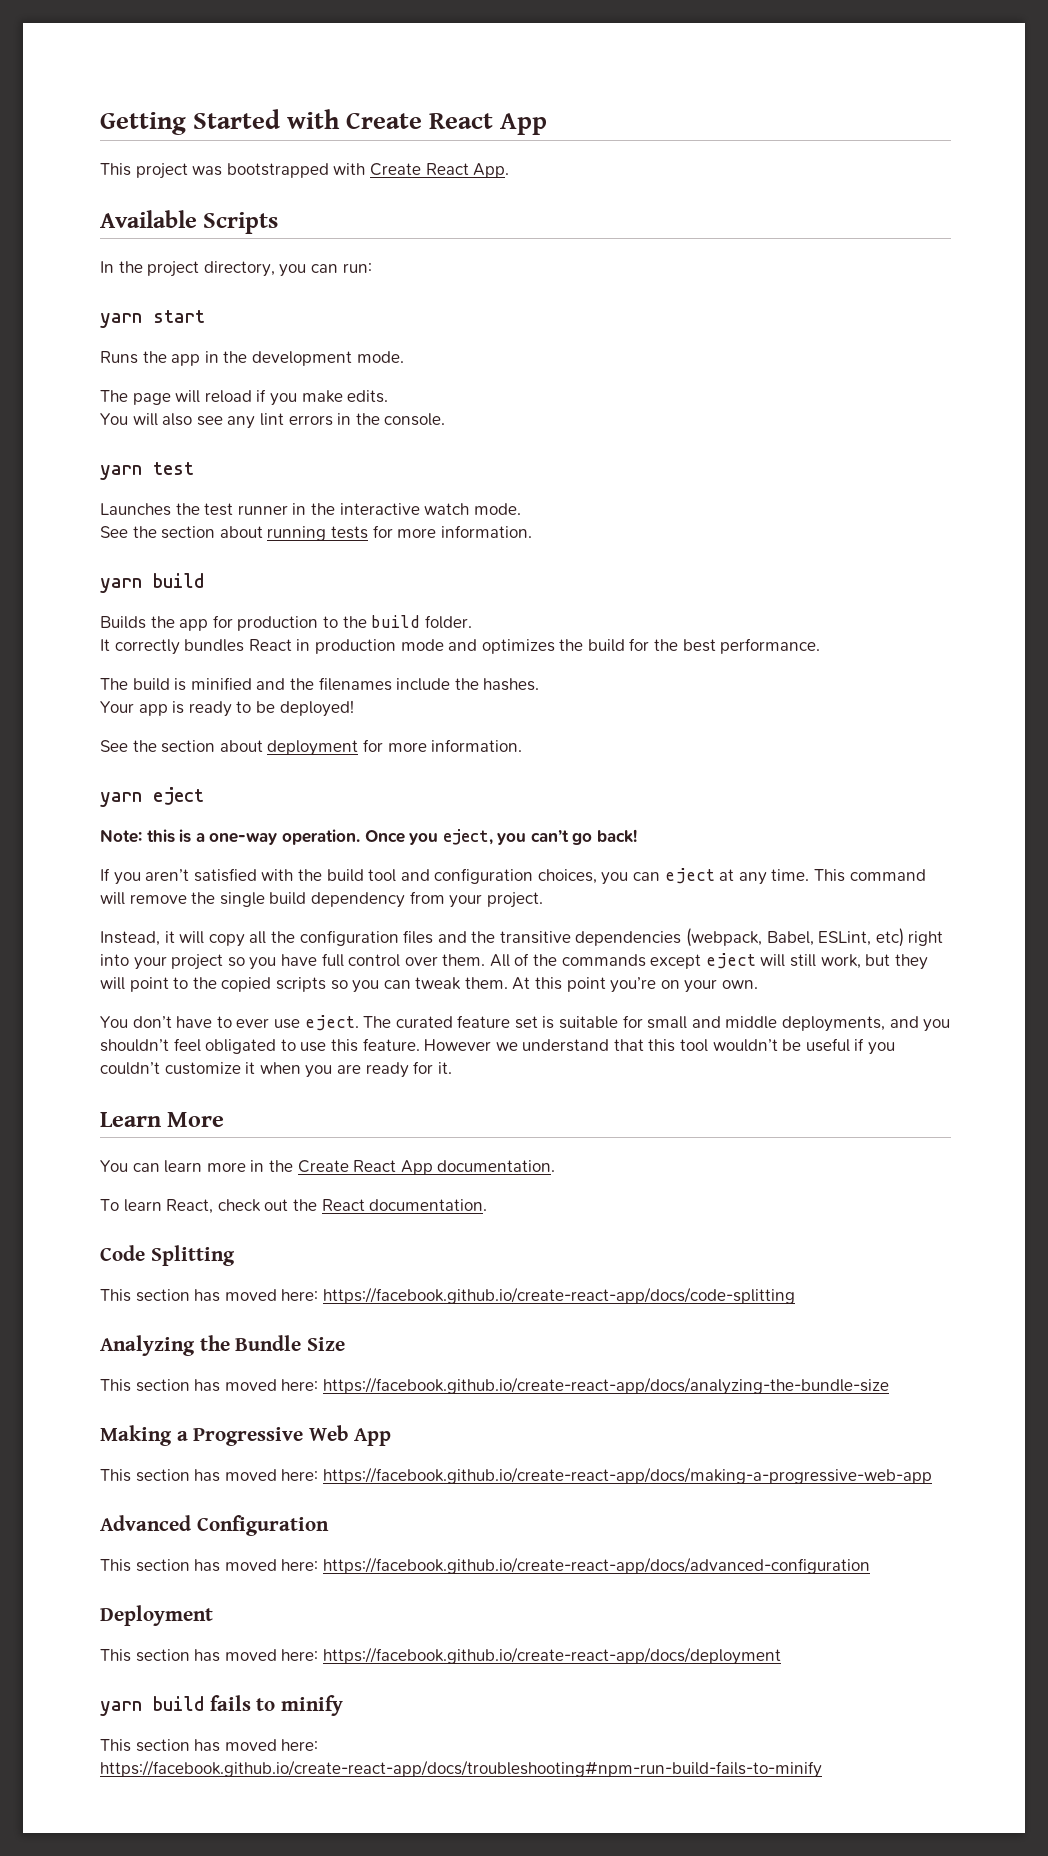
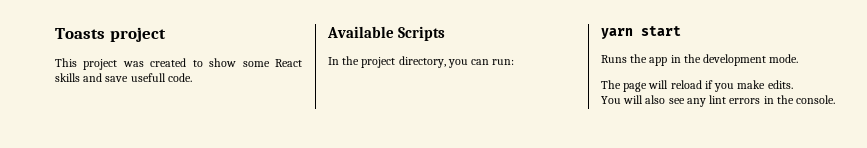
[100,109,548,135] [100,163,510,179] Getting Started with Create React App // This project was bootstrapped with Create React App. -> [55,27,166,42] [55,58,302,70] [55,73,192,82] Toasts project // This project was created to show some React skills and save usefull code.
[100,462,194,480] [100,503,521,516] [100,525,532,541] [100,573,204,593] [100,615,472,631] [100,638,821,655] [100,677,540,691] [100,700,354,717] [100,739,523,756] [100,787,204,807] [100,829,638,845] [100,868,926,885] [100,891,543,908] [100,928,944,947] [100,953,928,970] [100,977,759,993] [100,1015,951,1032] [100,1038,896,1055] [100,1061,452,1078] [100,1112,225,1127] [100,1160,556,1175] [100,1199,488,1214] [100,1245,235,1266] [100,1287,795,1304] [100,1335,346,1356] [100,1377,889,1395] [100,1425,391,1446] [100,1467,932,1484] [100,1515,329,1536] [100,1557,870,1574] [100,1605,213,1626] [100,1647,781,1665] [100,1695,344,1716] [100,1739,319,1752] [100,1760,822,1778] // yarn test // Launches the test runner in the interactive watch mode. // See the section about running tests for more information. // yarn build // Builds the app for production to the build folder. // It correctly bundles React in production mode and optimizes the build for the best performance. // The build is minified and the filenames include the hashes. // Your app is ready to be deployed! // See the section about deployment for more information. // yarn eject // Note: this is a one-way operation. Once you eject, you can’t go back! // If you aren’t satisfied with the build tool and configuration choices, you can eject at any time. This command will remove the single build dependency from your project. // Instead, it will copy all the configuration files and the transitive dependencies (webpack, Babel, ESLint, etc) right into your project so you have full control over them. All of the commands except eject will still work, but they will point to the copied scripts so you can tweak them. At this point you’re on your own. // You don’t have to ever use eject. The curated feature set is suitable for small and middle deployments, and you shouldn’t feel obligated to use this feature. However we understand that this tool wouldn’t be useful if you couldn’t customize it when you are ready for it. // Learn More // You can learn more in the Create React App documentation. // To learn React, check out the React documentation. // Code Splitting // This section has moved here: https://facebook.github.io/create-react-app/docs/code-splitting // Analyzing the Bundle Size // This section has moved here: https://facebook.github.io/create-react-app/docs/analyzing-the-bundle-size // Making a Progressive Web App // This section has moved here: https://facebook.github.io/create-react-app/docs/making-a-progressive-web-app // Advanced Configuration // This section has moved here: https://facebook.github.io/create-react-app/docs/advanced-configuration // Deployment // This section has moved here: https://facebook.github.io/create-react-app/docs/deployment // yarn build fails to minify // This section has moved here: https://facebook.github.io/create-react-app/docs/troubleshooting#npm-run-build-fails-to-minify -> (836, 99) none

